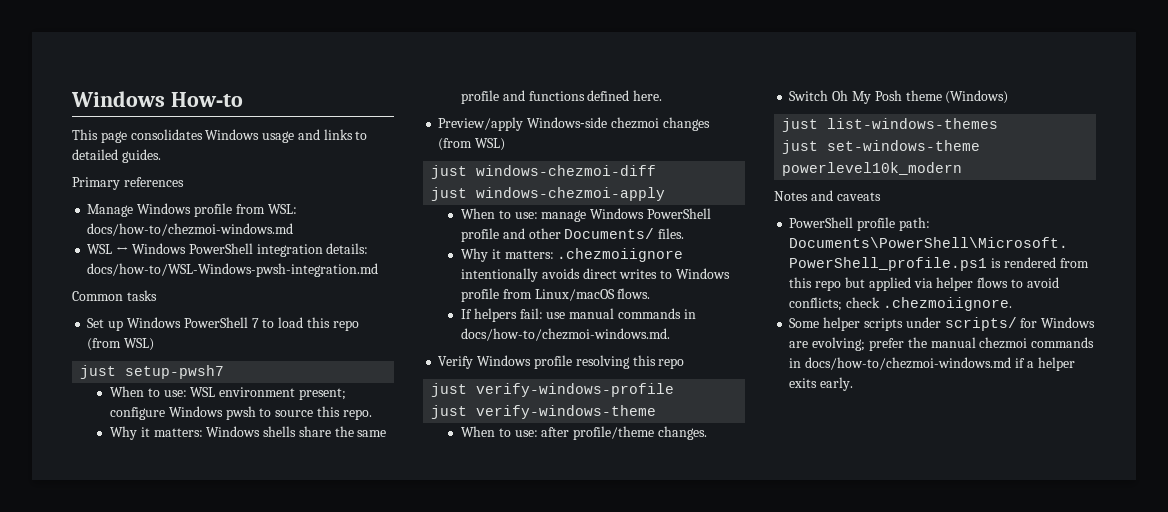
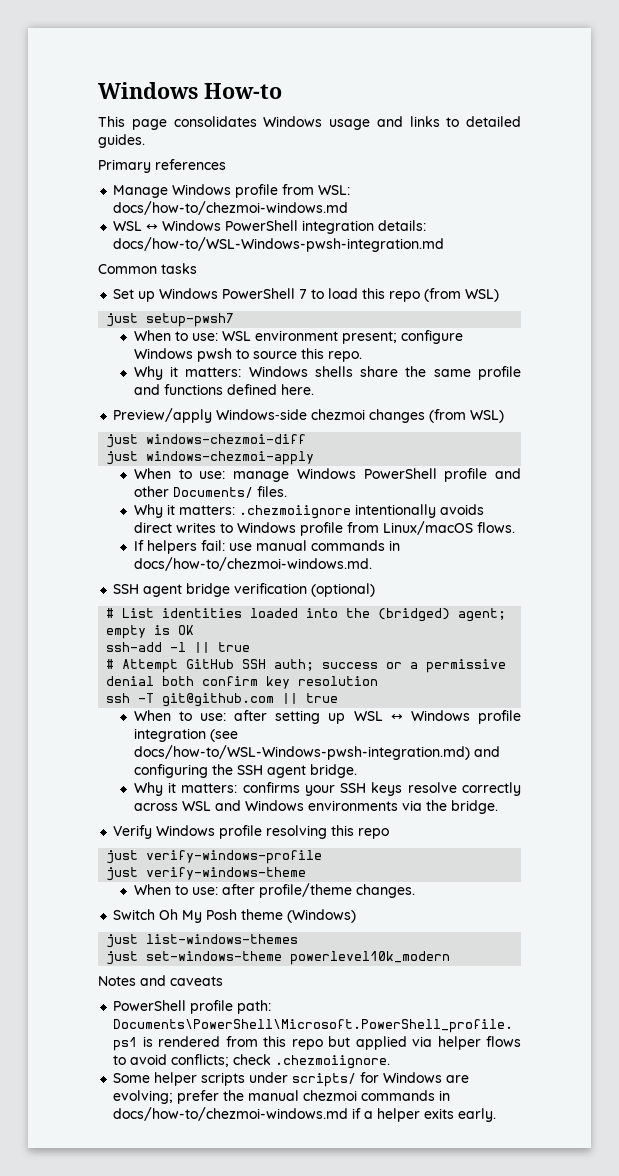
(670, 334) none -> [113,583,376,597] [106,608,507,622] [106,625,195,639] [106,642,251,653] [106,659,507,673] [106,676,379,689] [106,693,339,707] [133,710,521,724] [133,728,238,742] [133,745,500,760] [133,764,357,778] [133,782,521,796] [133,800,498,814] // SSH agent bridge verification (optional) // # List identities loaded into the (bridged) agent; empty is OK // ssh-add -l || true // # Attempt GitHub SSH auth; success or a permissive denial both confirm key resolution // ssh -T git@github.com || true // When to use: after setting up WSL ↔ Windows profile integration (see docs/how-to/WSL-Windows-pwsh-integration.md) and configuring the SSH agent bridge. // Why it matters: confirms your SSH keys resolve correctly across WSL and Windows environments via the bridge.

